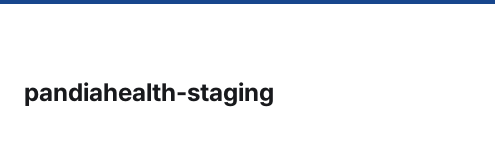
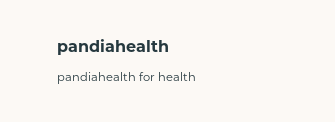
[24,82,274,107] pandiahealth-staging -> [57,39,169,55] [57,72,197,84] pandiahealth // pandiahealth for health

